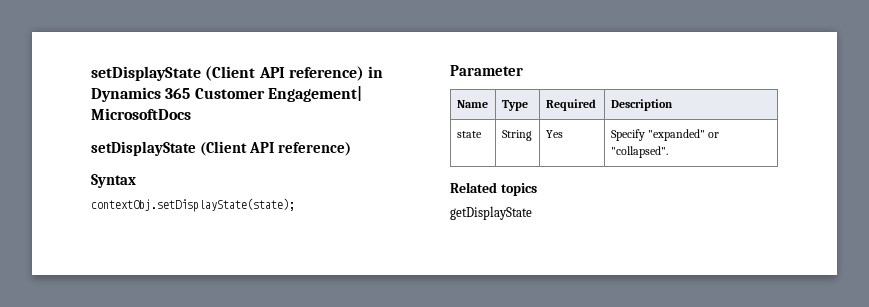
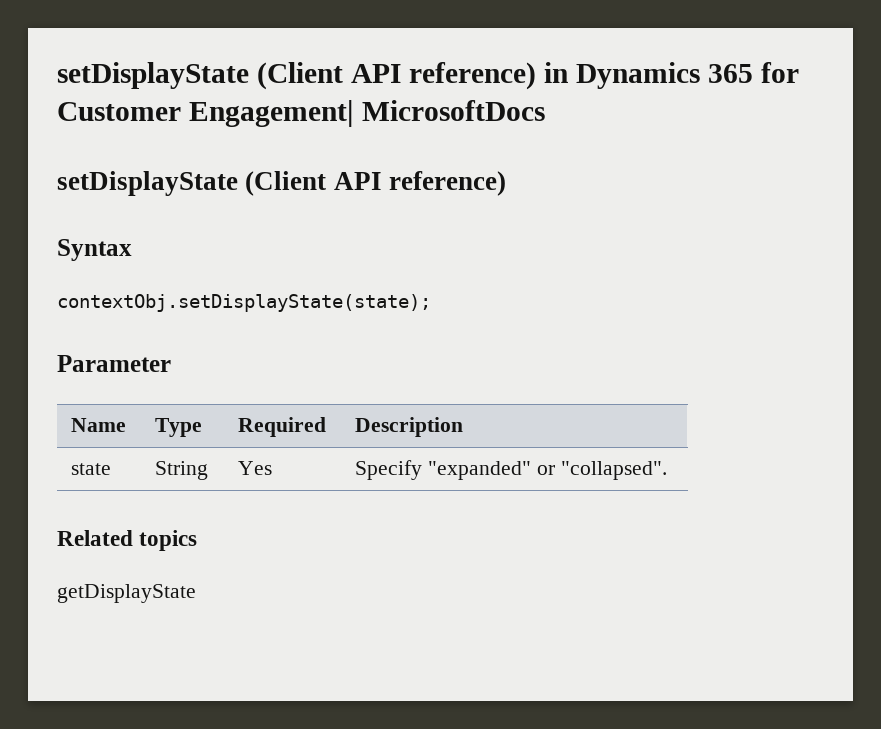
(191, 93) none -> [760,62,799,83] for

